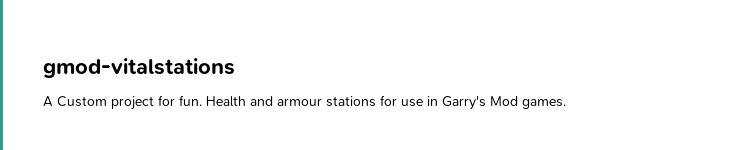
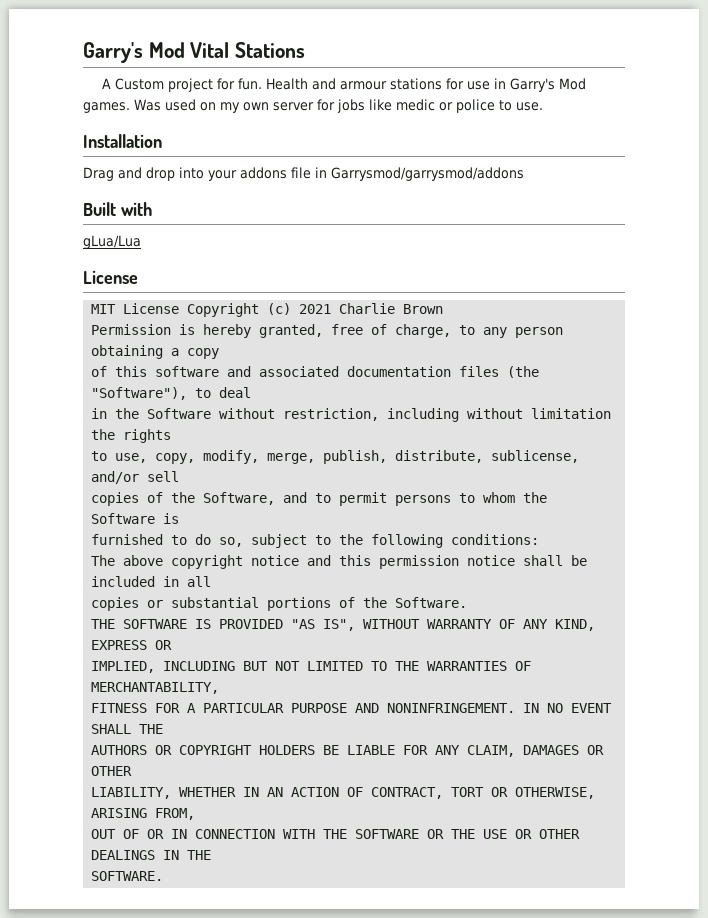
[43,58,235,78] gmod-vitalstations -> [83,42,306,63] Garry's Mod Vital Stations
(566, 104) none -> [134,99,543,113] [83,134,162,148] [83,167,524,181] [83,202,152,216] [83,235,141,249] [83,270,138,284] [91,303,444,317] [91,324,564,338] [91,345,220,359] [91,366,540,378] [91,387,252,400] [91,408,612,422] [91,429,172,443] [91,450,580,464] [91,471,180,484] [91,492,548,506] [91,513,180,524] [91,534,540,548] [91,555,588,569] [91,576,212,587] [91,597,468,611] [91,619,596,631] [91,640,173,650] [91,661,532,673] [91,682,220,694] [91,703,613,713] [91,724,164,734] [91,745,605,757] [91,766,133,776] [91,787,596,799] [91,808,196,820] [91,829,581,839] [91,850,212,860] [91,871,164,881] Was used on my own server for jobs like medic or police to use. // Installation // Drag and drop into your addons file in Garrysmod/garrysmod/addons // Built with // gLua/Lua // License // MIT License Copyright (c) 2021 Charlie Brown // Permission is hereby granted, free of charge, to any person obtaining a copy // of this software and associated documentation files (the "Software"), to deal // in the Software without restriction, including without limitation the rights // to use, copy, modify, merge, publish, distribute, sublicense, and/or sell // copies of the Software, and to permit persons to whom the Software is // furnished to do so, subject to the following conditions: // The above copyright notice and this permission notice shall be included in all // copies or substantial portions of the Software. // THE SOFTWARE IS PROVIDED "AS IS", WITHOUT WARRANTY OF ANY KIND, EXPRESS OR // IMPLIED, INCLUDING BUT NOT LIMITED TO THE WARRANTIES OF MERCHANTABILITY, // FITNESS FOR A PARTICULAR PURPOSE AND NONINFRINGEMENT. IN NO EVENT SHALL THE // AUTHORS OR COPYRIGHT HOLDERS BE LIABLE FOR ANY CLAIM, DAMAGES OR OTHER // LIABILITY, WHETHER IN AN ACTION OF CONTRACT, TORT OR OTHERWISE, ARISING FROM, // OUT OF OR IN CONNECTION WITH THE SOFTWARE OR THE USE OR OTHER DEALINGS IN THE // SOFTWARE.

